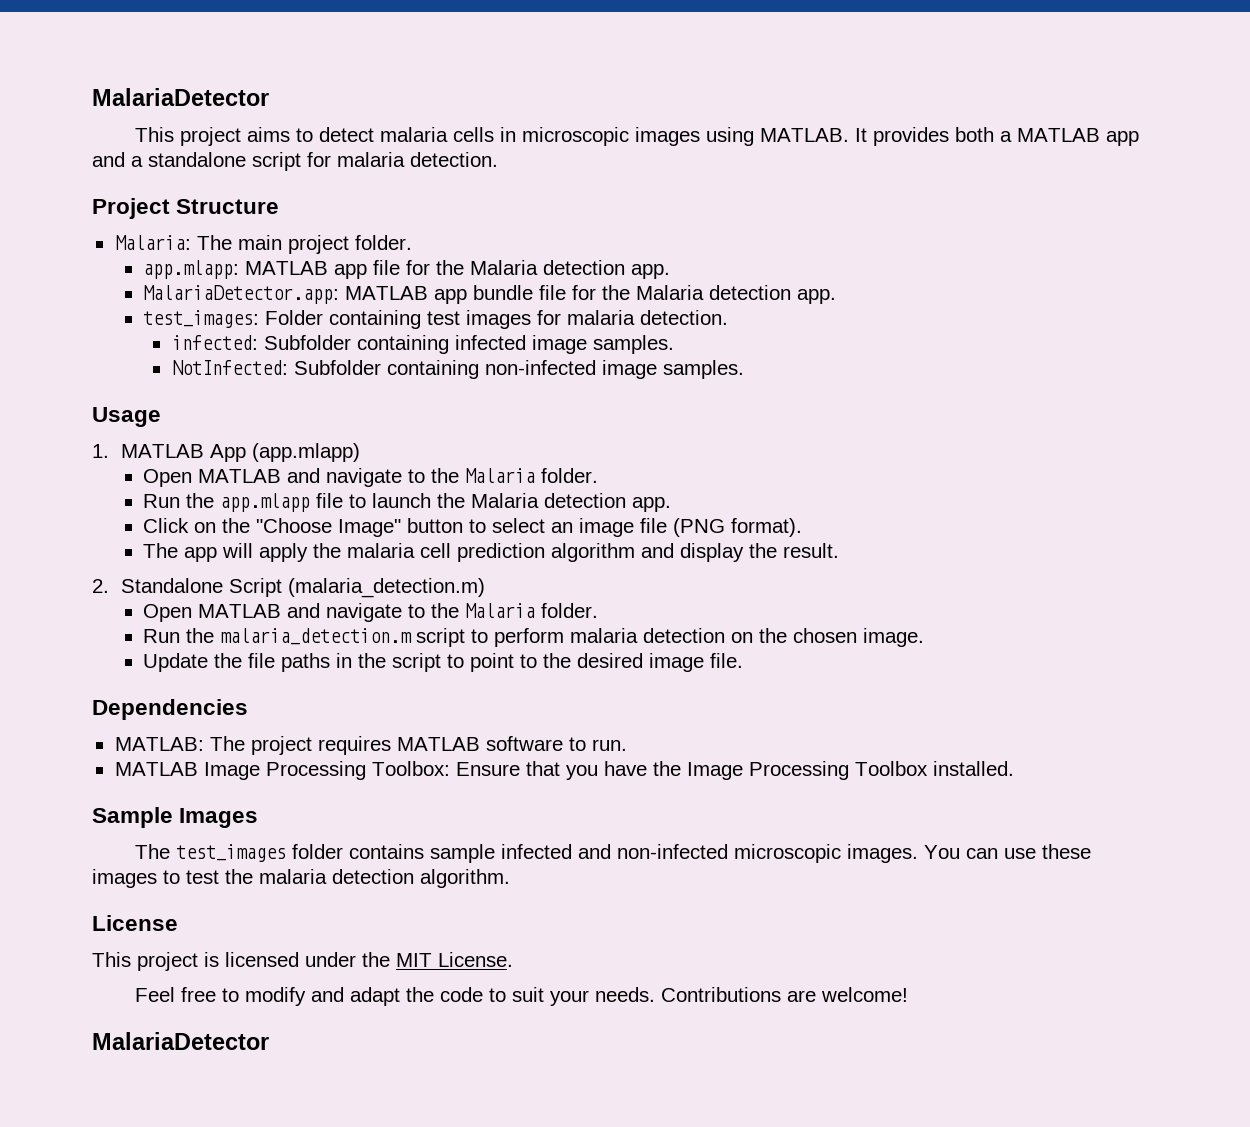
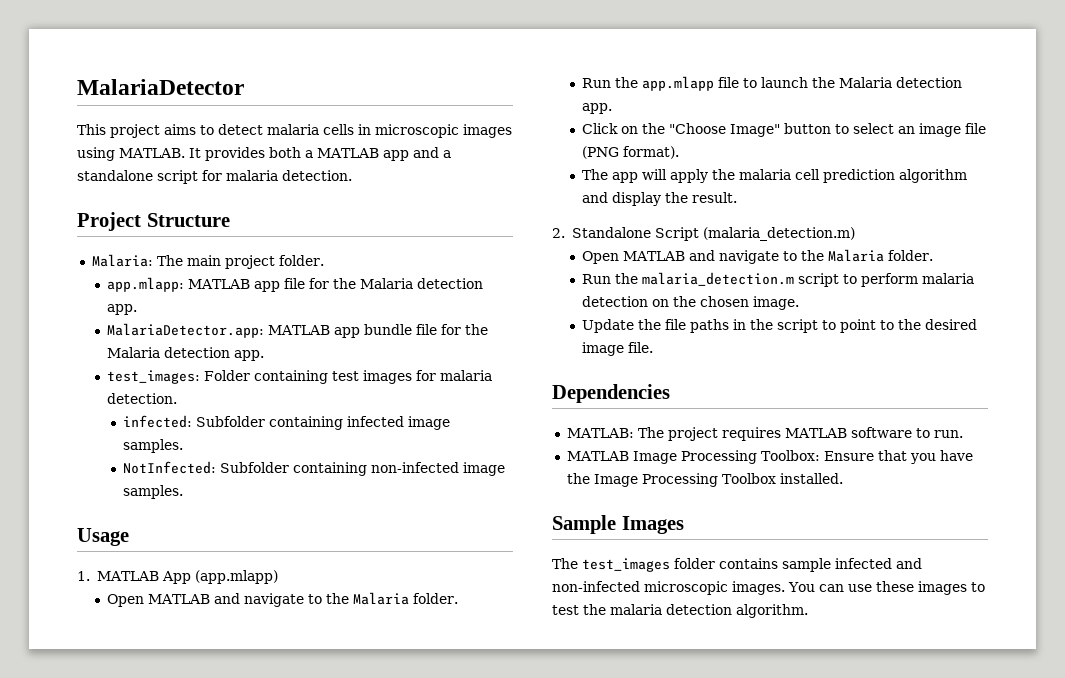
[92,915,178,931] [92,952,513,971] [134,987,908,1006] [92,1032,269,1050] // License // This project is licensed under the MIT License. // Feel free to modify and adapt the code to suit your needs. Contributions are welcome! // MalariaDetector -> (808, 611) none

